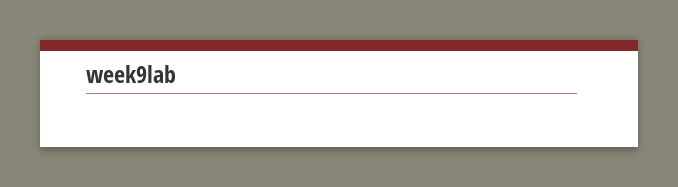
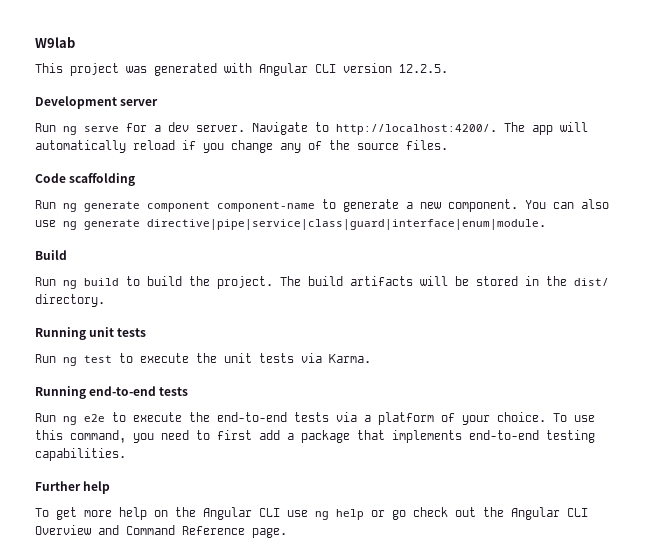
[86,65,176,83] week9lab -> [35,37,75,48] [35,63,448,76] [35,96,159,109] [35,122,588,135] [35,140,448,153] [35,173,136,186] [35,199,609,212] [35,219,546,230] [35,250,67,260] [35,276,609,289] [35,294,105,307] [35,327,147,340] [35,353,371,366] [35,386,189,399] [35,412,595,425] [35,430,595,443] [35,448,126,461] [35,481,111,494] [35,507,588,520] [35,525,287,538] W9lab // This project was generated with Angular CLI version 12.2.5. // Development server // Run ng serve for a dev server. Navigate to http://localhost:4200/. The app will automatically reload if you change any of the source files. // Code scaffolding // Run ng generate component component-name to generate a new component. You can also use ng generate directive|pipe|service|class|guard|interface|enum|module. // Build // Run ng build to build the project. The build artifacts will be stored in the dist/ directory. // Running unit tests // Run ng test to execute the unit tests via Karma. // Running end-to-end tests // Run ng e2e to execute the end-to-end tests via a platform of your choice. To use this command, you need to first add a package that implements end-to-end testing capabilities. // Further help // To get more help on the Angular CLI use ng help or go check out the Angular CLI Overview and Command Reference page.

